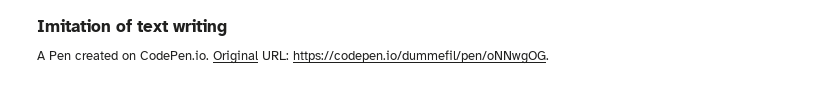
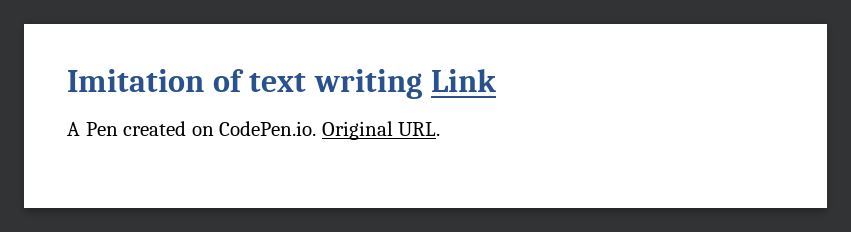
(227, 27) none -> [430,69,497,92] Link
[262,50,549,64] URL: https://codepen.io/dummefil/pen/oNNwgOG. -> [398,122,441,136] URL.

